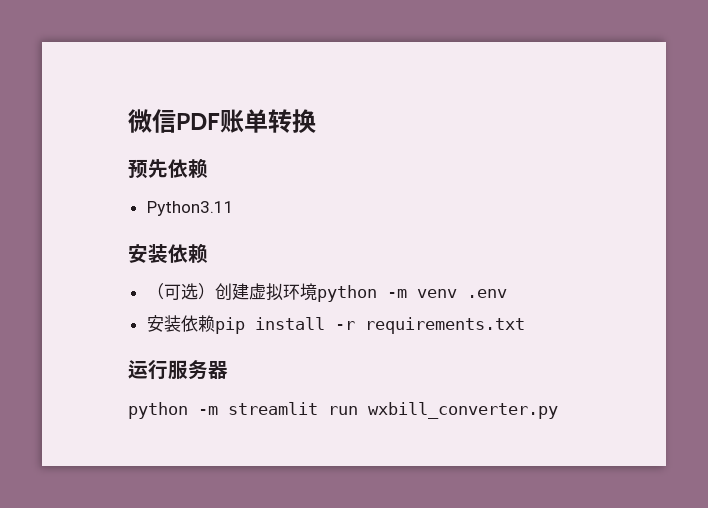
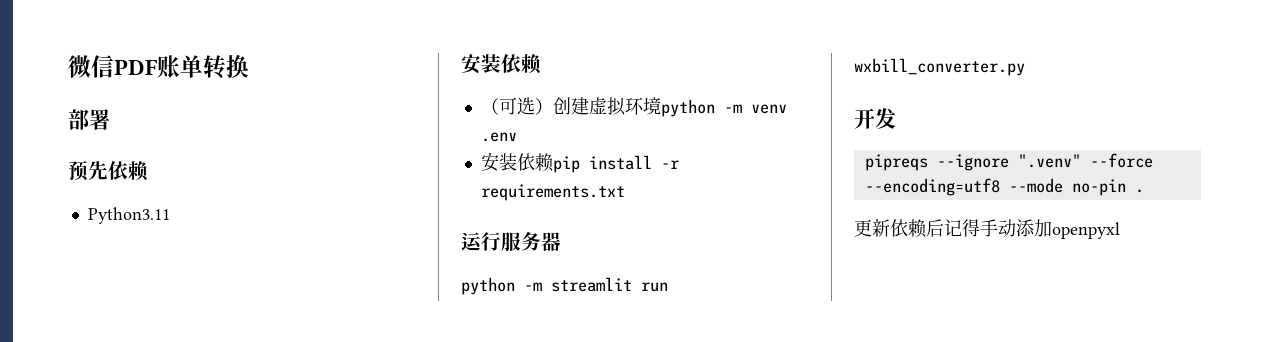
(316, 121) none -> [68,109,110,130] // 部署
(558, 410) none -> [854,108,896,129] [864,153,1153,171] [864,178,1144,196] [854,219,1120,239] // 开发 // pipreqs --ignore ".venv" --force --encoding=utf8 --mode no-pin . // 更新依赖后记得手动添加openpyxl

